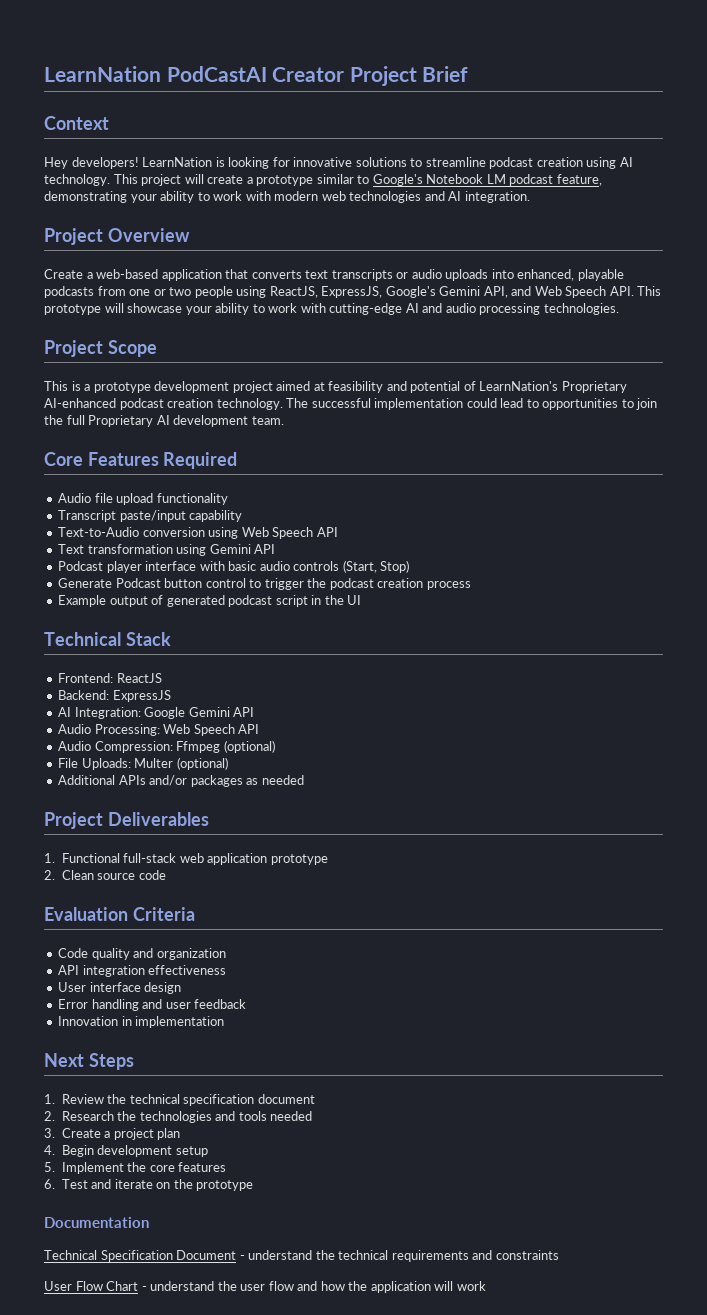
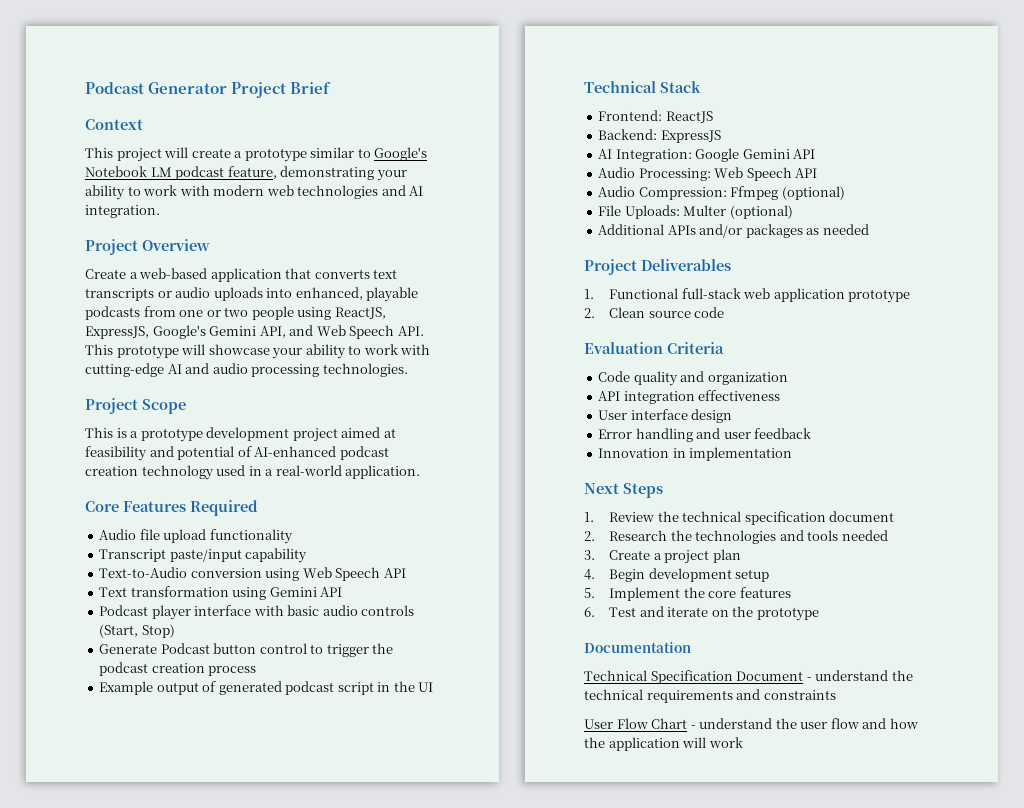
[44,66,345,82] LearnNation PodCastAI Creator -> [85,82,228,94] Podcast Generator
[44,157,633,169] [44,174,110,186] Hey developers! LearnNation is looking for innovative solutions to streamline podcast creation using AI technology. -> (143, 124) none
[479,381,627,393] LearnNation's Proprietary -> (252, 451) none
[216,398,658,410] [44,415,284,427] technology. The successful implementation could lead to opportunities to join the full Proprietary AI development team. -> [141,465,421,480] technology used in a real-world application.

